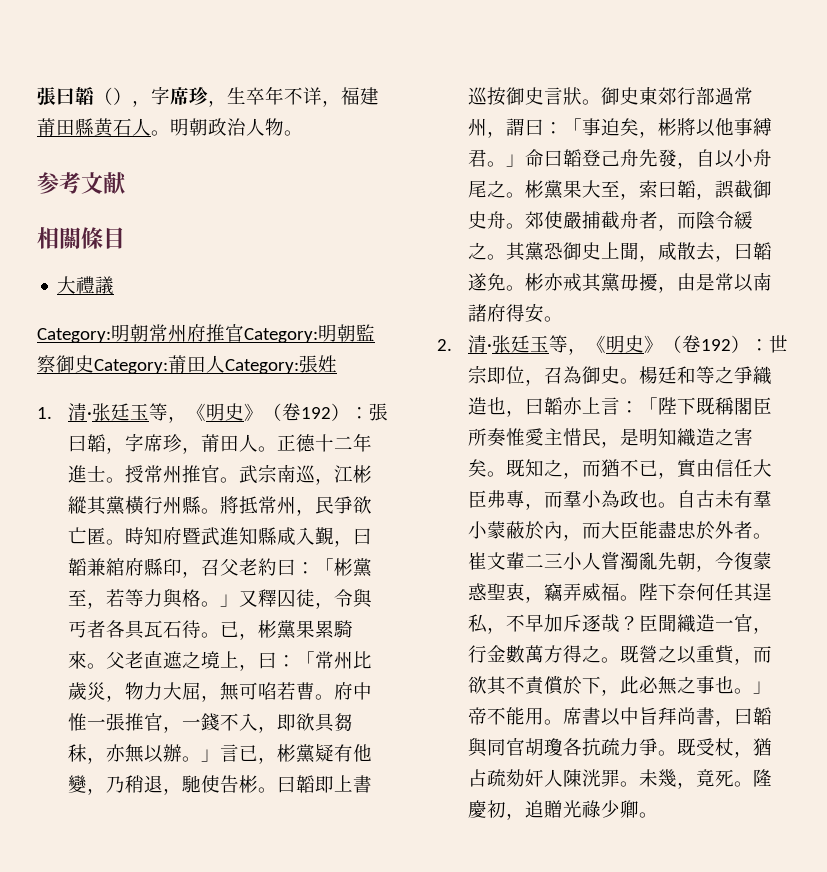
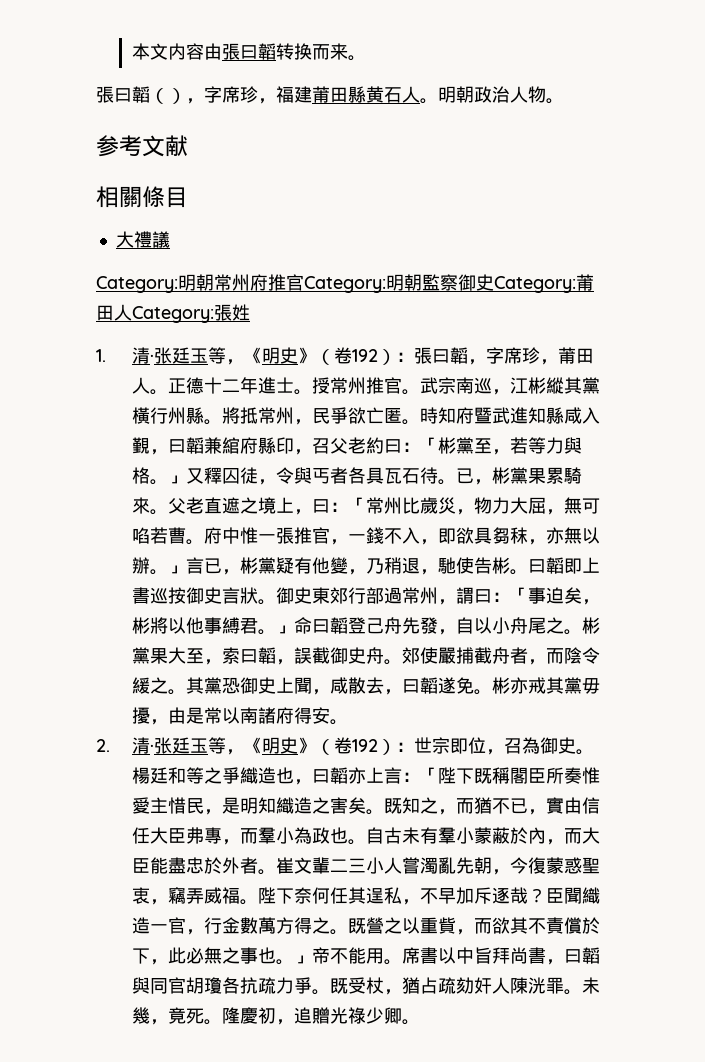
(37, 96) none -> [131,43,366,61] 本文内容由張曰韜转换而来。 //
[227,86,341,107] 生卒年不详， -> (276, 101) none

